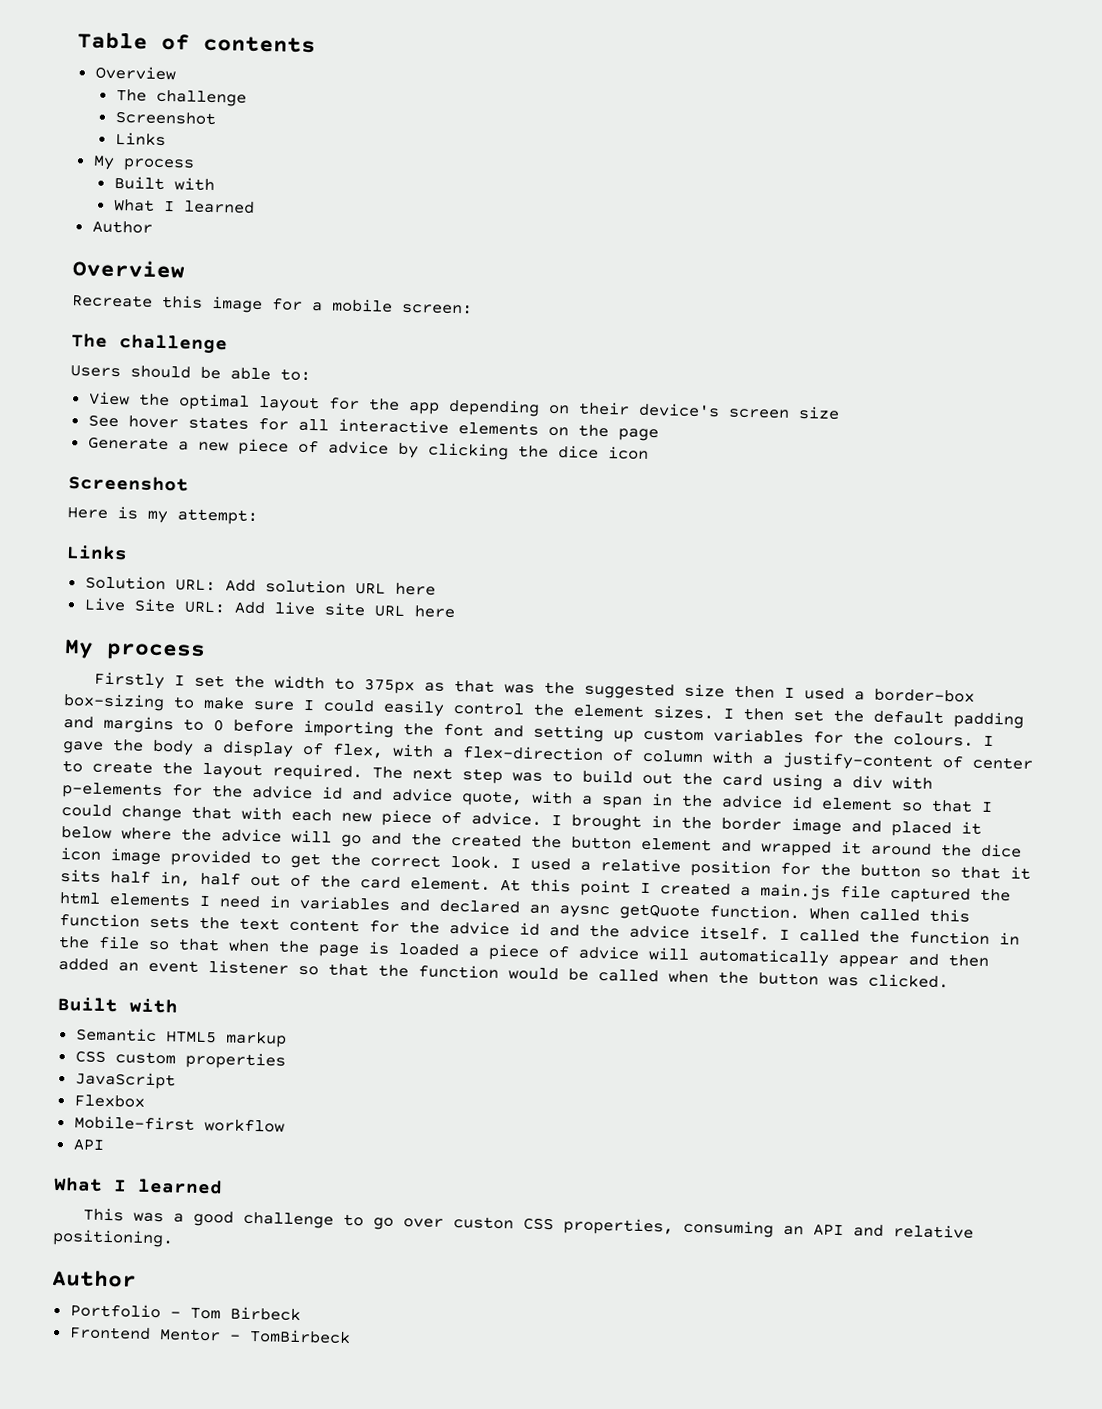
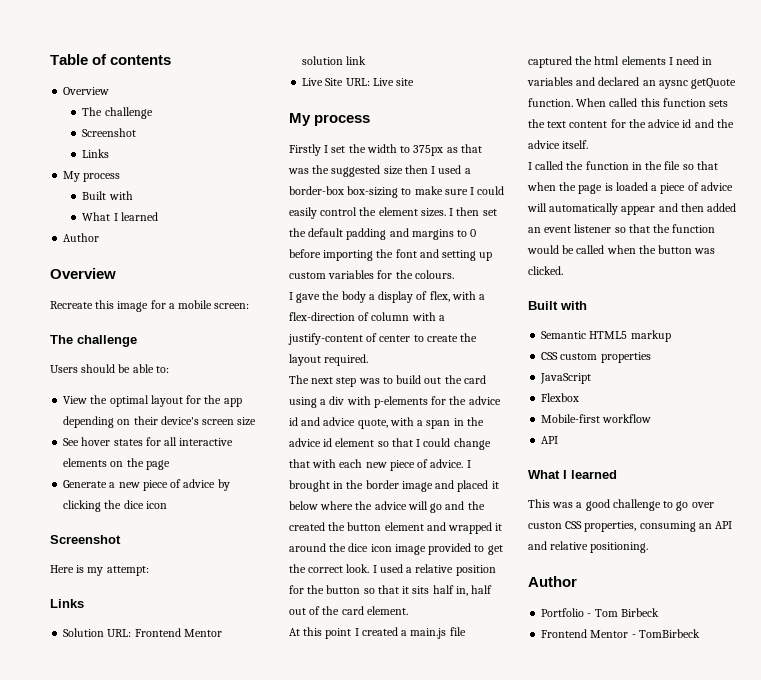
[224,579,436,596] Add solution URL here -> [134,628,222,637] [302,56,367,65] Frontend Mentor solution link
[233,601,316,616] Add live -> [372,78,394,86] Live
[373,605,455,619] URL here -> (415, 82) none
(974, 739) none -> (454, 274) //
(363, 772) none -> (369, 360) //
(491, 884) none -> (408, 610) //
(770, 933) none -> (589, 144) //

